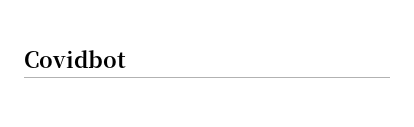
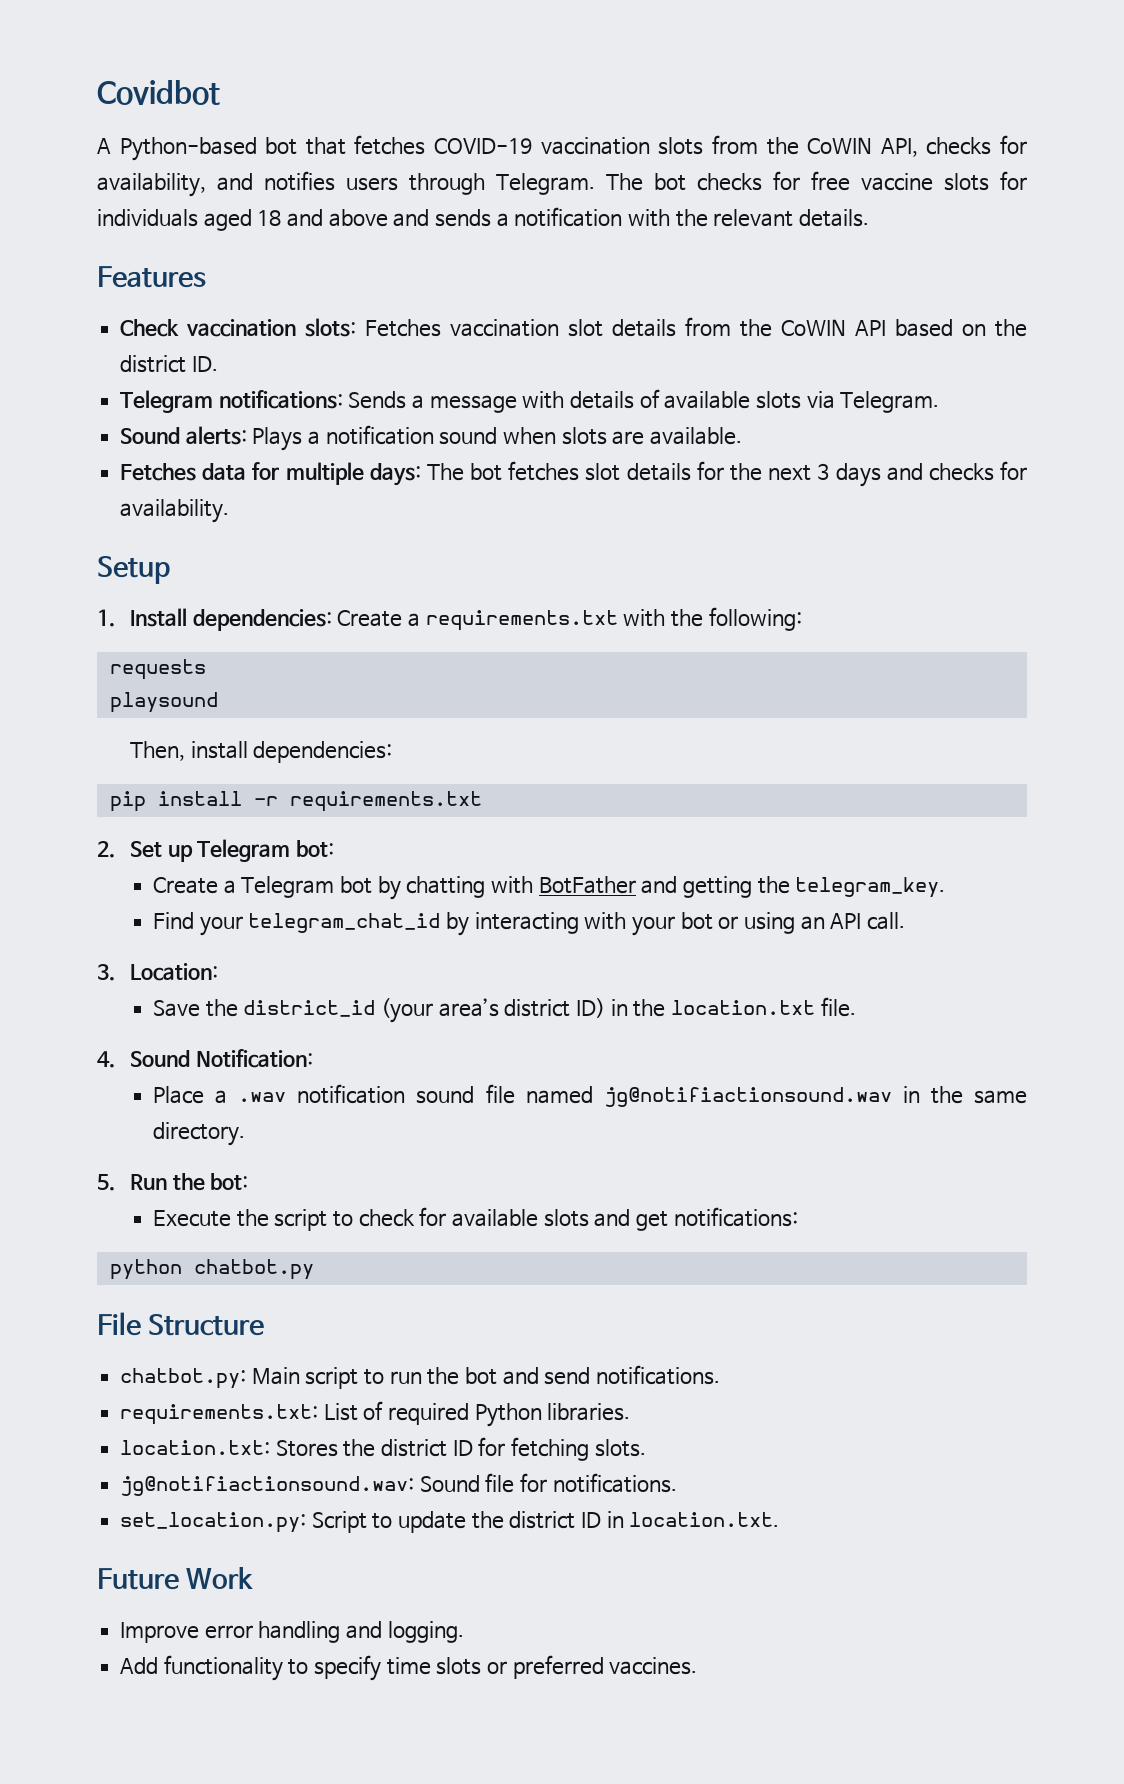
(126, 59) none -> [97,135,1028,161] [97,171,1027,197] [97,207,869,231] [97,266,206,288] [120,317,1028,337] [120,355,218,373] [120,389,940,413] [120,425,743,451] [120,461,1027,487] [120,499,230,523] [97,556,170,584] [97,607,802,631] [109,659,206,680] [109,692,218,713] [130,741,393,763] [109,791,482,812] [97,839,334,862] [153,876,946,900] [153,912,906,936] [97,963,219,981] [153,997,856,1023] [97,1049,313,1068] [153,1084,1028,1107] [153,1122,246,1146] [97,1173,249,1191] [153,1207,798,1231] [109,1259,314,1280] [97,1312,265,1336] [120,1365,721,1389] [120,1401,631,1427] [120,1437,646,1461] [120,1473,677,1496] [120,1511,780,1533] [97,1567,254,1590] [120,1621,464,1643] [120,1655,698,1681] // A Python-based bot that fetches COVID-19 vaccination slots from the CoWIN API, checks for availability, and notifies users through Telegram. The bot checks for free vaccine slots for individuals aged 18 and above and sends a notification with the relevant details. // Features // Check vaccination slots: Fetches vaccination slot details from the CoWIN API based on the district ID. // Telegram notifications: Sends a message with details of available slots via Telegram. // Sound alerts: Plays a notification sound when slots are available. // Fetches data for multiple days: The bot fetches slot details for the next 3 days and checks for availability. // Setup // 1. Install dependencies: Create a requirements.txt with the following: // requests // playsound // Then, install dependencies: // pip install -r requirements.txt // 2. Set up Telegram bot: // Create a Telegram bot by chatting with BotFather and getting the telegram_key. // Find your telegram_chat_id by interacting with your bot or using an API call. // 3. Location: // Save the district_id (your area’s district ID) in the location.txt file. // 4. Sound Notification: // Place a .wav notification sound file named jg@notifiactionsound.wav in the same directory. // 5. Run the bot: // Execute the script to check for available slots and get notifications: // python chatbot.py // File Structure // chatbot.py: Main script to run the bot and send notifications. // requirements.txt: List of required Python libraries. // location.txt: Stores the district ID for fetching slots. // jg@notifiactionsound.wav: Sound file for notifications. // set_location.py: Script to update the district ID in location.txt. // Future Work // Improve error handling and logging. // Add functionality to specify time slots or preferred vaccines.

